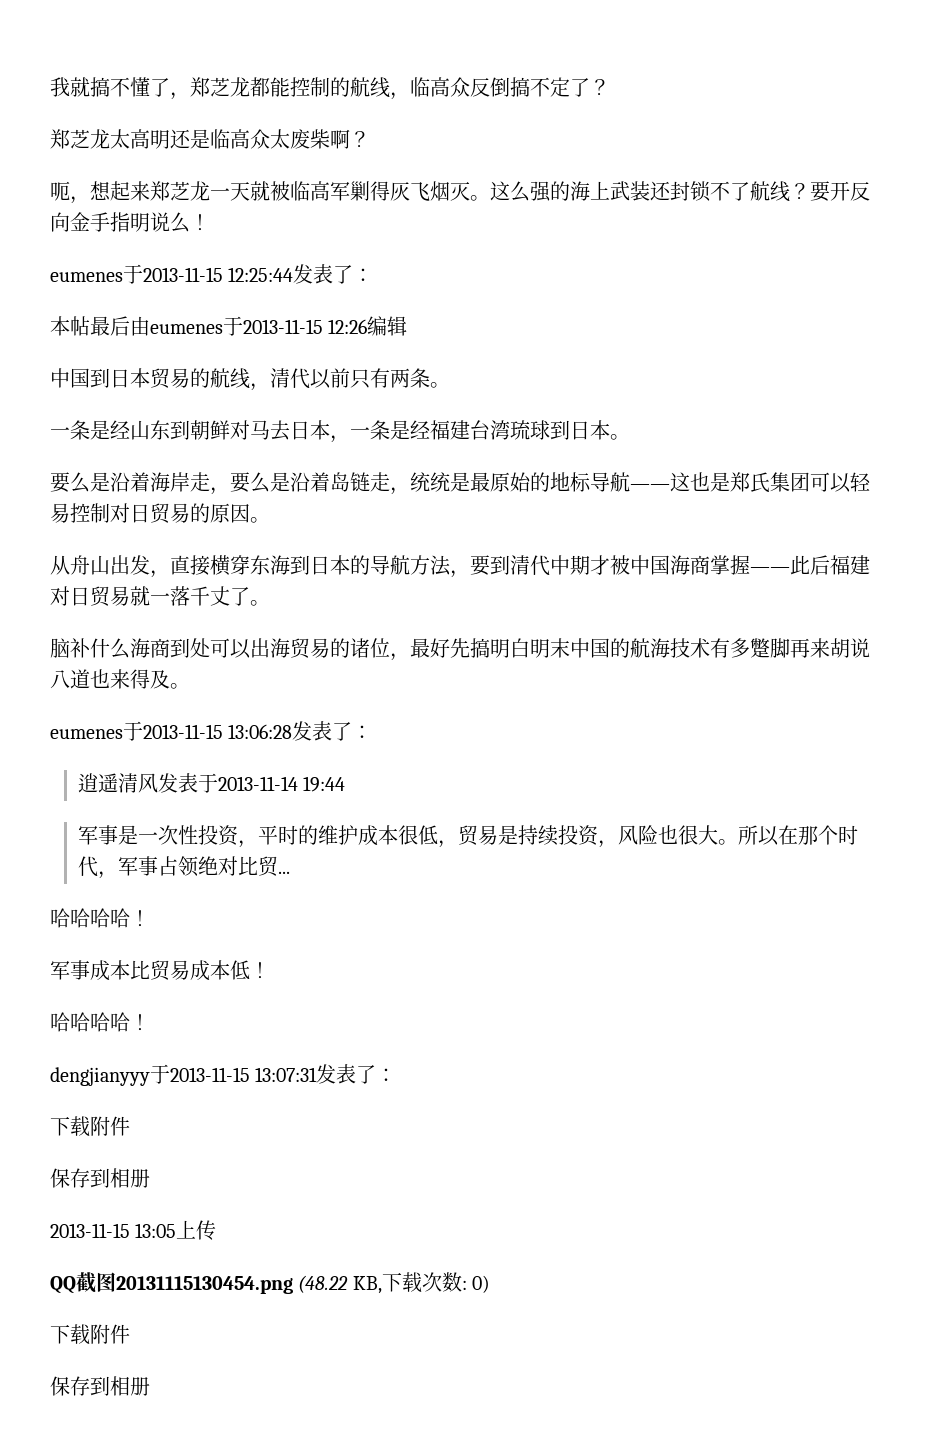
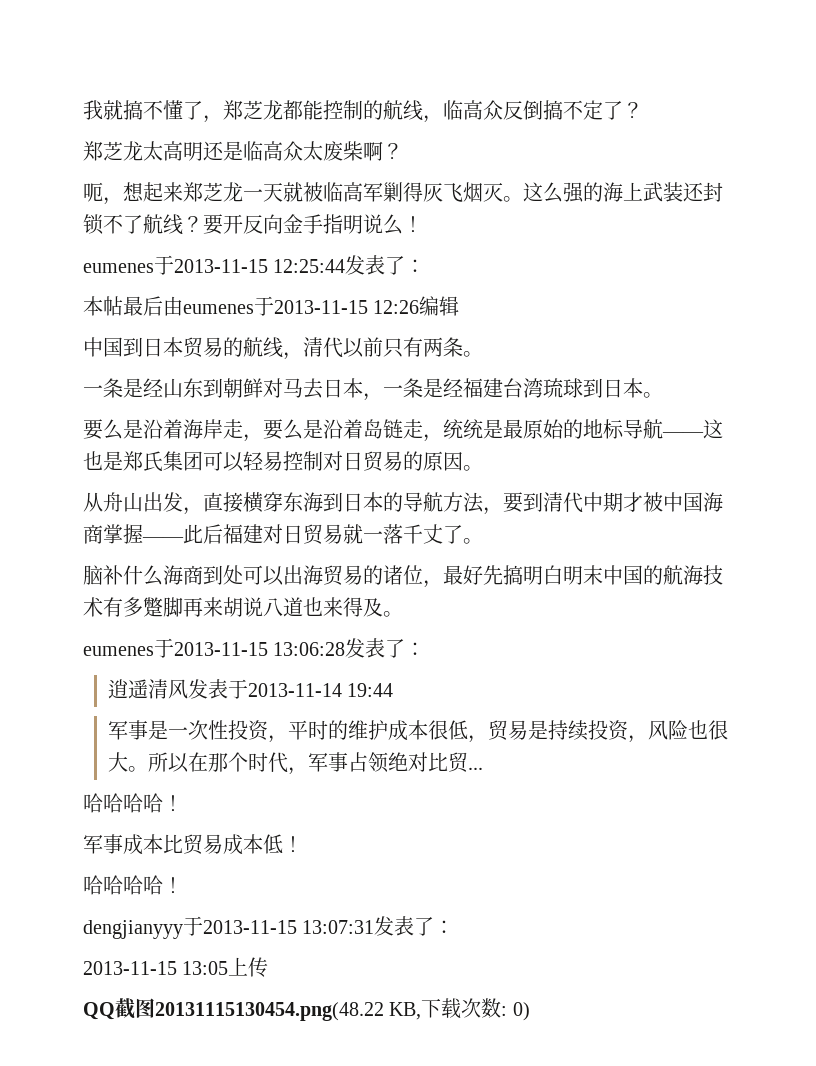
[50,1116,130,1137] [50,1168,150,1188] // 下载附件 // 保存到相册 -> (455, 927) none
[116,1275,349,1294] 20131115130454.png (48.22 -> [155,1002,384,1021] 20131115130454.png(48.22
[50,1324,130,1345] [50,1376,150,1396] // 下载附件 // 保存到相册 -> (530, 1011) none

